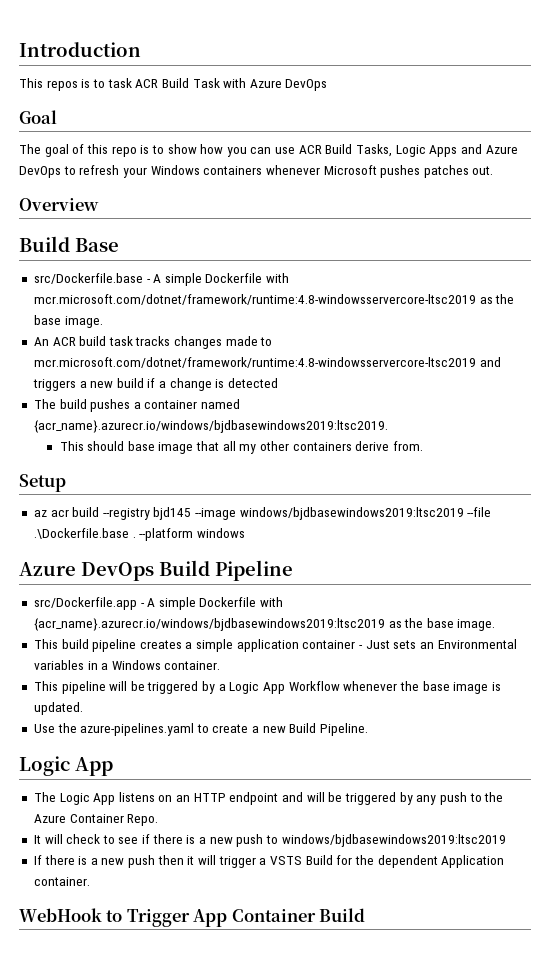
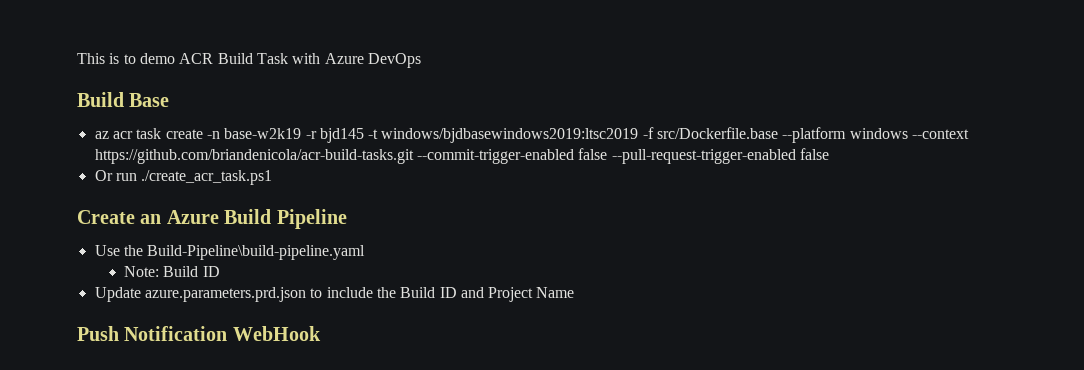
[19,42,141,57] [19,78,132,91] Introduction // This repos is to task -> [77,53,175,64] This is to demo
[19,110,57,124] [19,144,518,157] [19,165,494,178] [19,198,99,211] [19,236,119,252] [33,273,290,286] [33,294,515,305] [33,315,103,328] [33,336,273,349] [33,357,501,368] [32,378,279,391] [33,399,241,412] [33,420,388,433] [59,441,423,454] [19,474,66,492] [33,507,492,520] [33,528,245,541] [19,560,293,581] [33,597,284,610] [33,618,496,631] [33,639,517,652] [33,660,221,670] [33,681,501,694] [33,702,83,715] [33,723,369,736] [19,756,113,776] [33,792,504,805] [33,814,159,826] [33,834,506,847] [33,855,505,868] [33,877,90,886] [19,908,366,927] Goal // The goal of this repo is to show how you can use ACR Build Tasks, Logic Apps and Azure DevOps to refresh your Windows containers whenever Microsoft pushes patches out. // Overview // Build Base // src/Dockerfile.base - A simple Dockerfile with mcr.microsoft.com/dotnet/framework/runtime:4.8-windowsservercore-ltsc2019 as the base image. // An ACR build task tracks changes made to mcr.microsoft.com/dotnet/framework/runtime:4.8-windowsservercore-ltsc2019 and triggers a new build if a change is detected // The build pushes a container named {acr_name}.azurecr.io/windows/bjdbasewindows2019:ltsc2019. // This should base image that all my other containers derive from. // Setup // az acr build --registry bjd145 --image windows/bjdbasewindows2019:ltsc2019 --file .\Dockerfile.base . --platform windows // Azure DevOps Build Pipeline // src/Dockerfile.app - A simple Dockerfile with {acr_name}.azurecr.io/windows/bjdbasewindows2019:ltsc2019 as the base image. // This build pipeline creates a simple application container - Just sets an Environmental variables in a Windows container. // This pipeline will be triggered by a Logic App Workflow whenever the base image is updated. // Use the azure-pipelines.yaml to create a new Build Pipeline. // Logic App // The Logic App listens on an HTTP endpoint and will be triggered by any push to the Azure Container Repo. // It will check to see if there is a new push to windows/bjdbasewindows2019:ltsc2019 // If there is a new push then it will trigger a VSTS Build for the dependent Application container. // WebHook to Trigger App Container Build -> [77,92,170,107] [94,127,970,143] [94,148,829,164] [94,170,273,185] [77,209,347,229] [94,245,366,260] [123,266,220,277] [94,287,575,302] [77,326,321,341] Build Base // az acr task create -n base-w2k19 -r bjd145 -t windows/bjdbasewindows2019:ltsc2019 -f src/Dockerfile.base --platform windows --context https://github.com/briandenicola/acr-build-tasks.git --commit-trigger-enabled false --pull-request-trigger-enabled false // Or run ./create_acr_task.ps1 // Create an Azure Build Pipeline // Use the Build-Pipeline\build-pipeline.yaml // Note: Build ID // Update azure.parameters.prd.json to include the Build ID and Project Name // Push Notification WebHook

